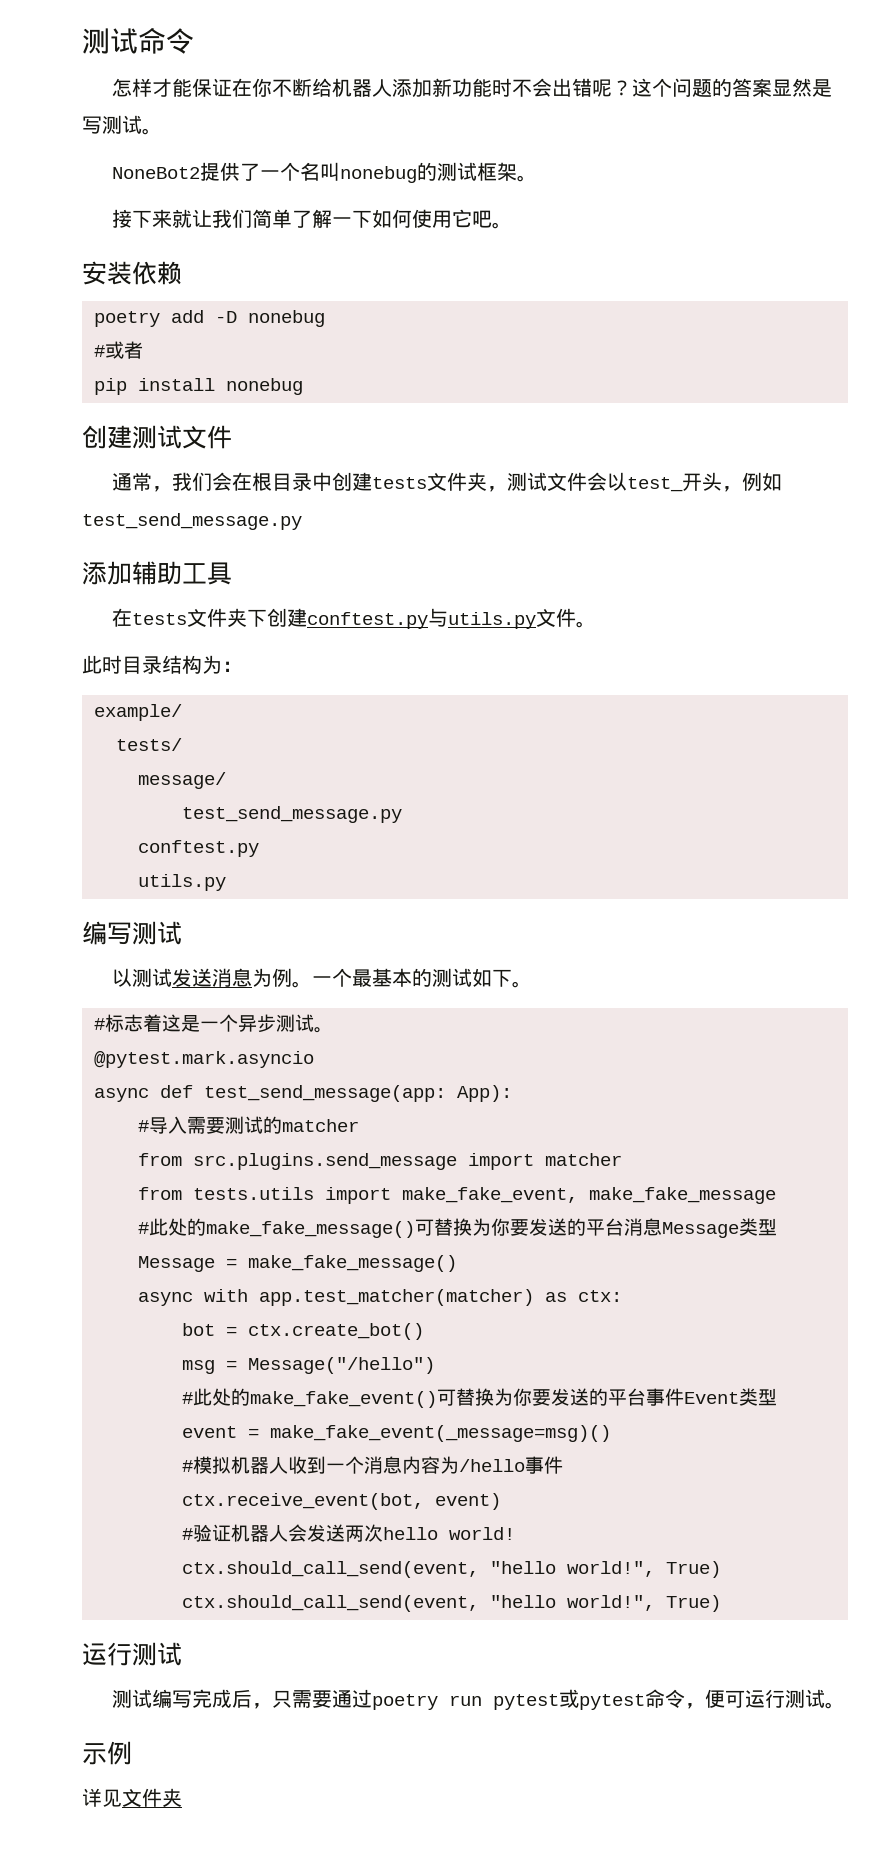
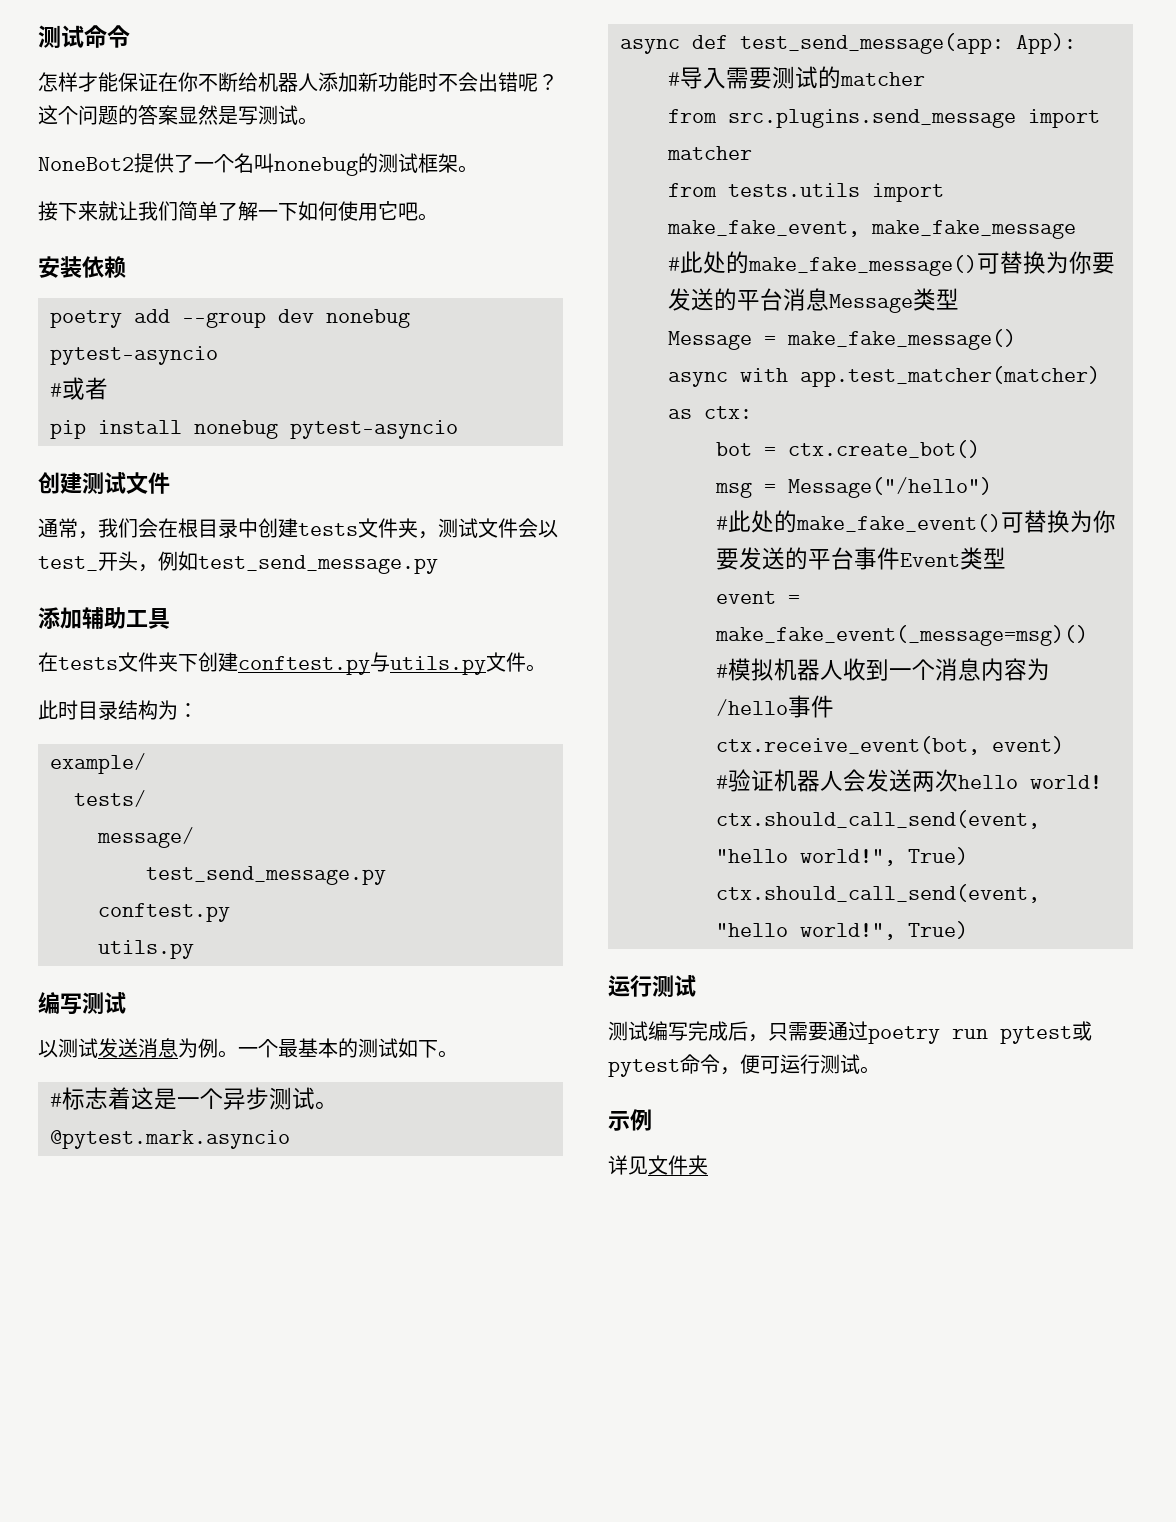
[215,310,325,327] -D nonebug -> [182,309,410,328] [50,346,218,365] --group dev nonebug pytest-asyncio
(303, 386) none -> [290,420,458,439] pytest-asyncio

